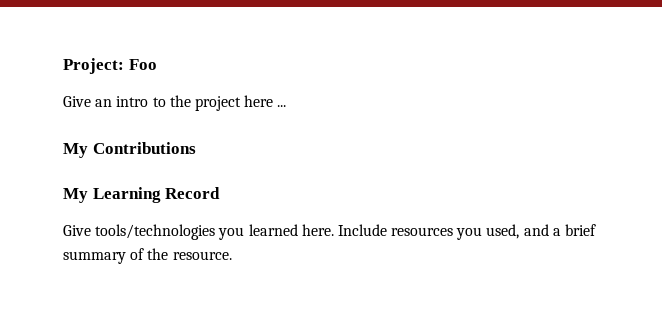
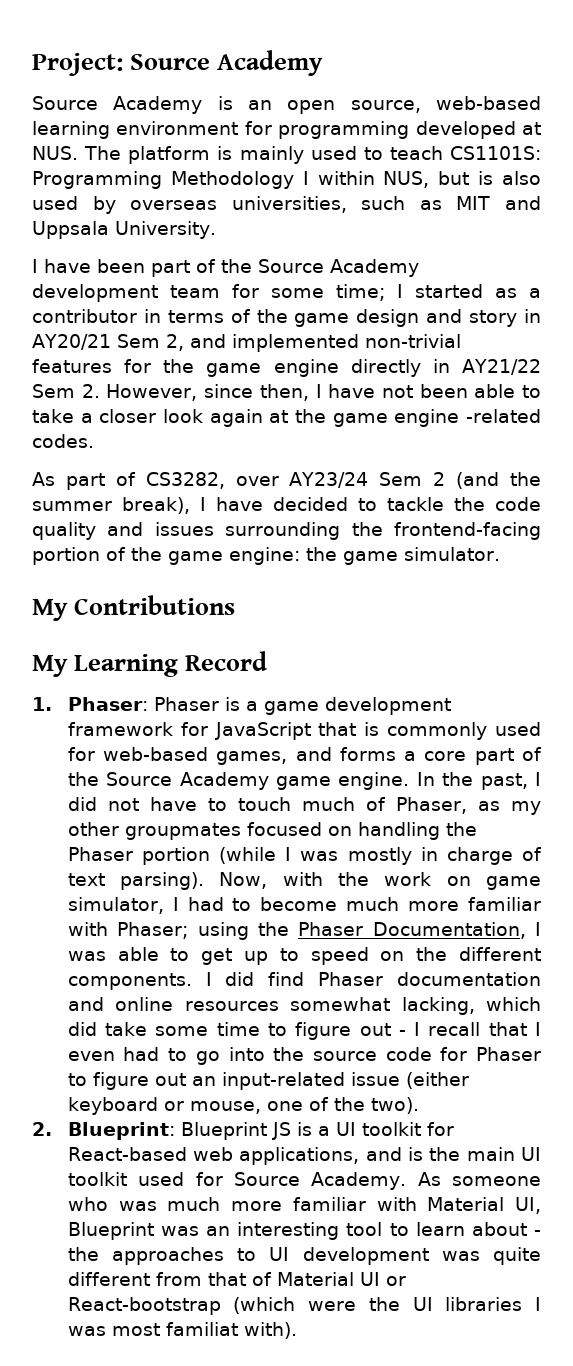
[128,59,157,70] [63,95,287,111] Foo // Give an intro to the project here ... -> [130,50,324,76] [32,96,541,114] [32,121,541,139] [32,146,541,164] [32,171,541,189] [32,196,541,214] [32,221,216,239] [32,259,419,277] [32,284,541,302] [32,309,542,327] [32,334,461,352] [32,359,542,377] [32,384,541,401] [32,409,541,427] [32,434,94,448] [32,472,541,490] [32,497,541,514] [32,522,541,540] [32,547,500,565] Source Academy // Source Academy is an open source, web-based learning environment for programming developed at NUS. The platform is mainly used to teach CS1101S: Programming Methodology I within NUS, but is also used by overseas universities, such as MIT and Uppsala University. // I have been part of the Source Academy development team for some time; I started as a contributor in terms of the game design and story in AY20/21 Sem 2, and implemented non-trivial features for the game engine directly in AY21/22 Sem 2. However, since then, I have not been able to take a closer look again at the game engine -related codes. // As part of CS3282, over AY23/24 Sem 2 (and the summer break), I have decided to tackle the code quality and issues surrounding the frontend-facing portion of the game engine: the game simulator.
[63,224,597,240] [63,248,232,264] Give tools/technologies you learned here. Include resources you used, and a brief summary of the resource. -> [32,697,451,715] [67,722,542,740] [67,747,542,765] [67,772,541,790] [67,797,541,815] [67,822,477,840] [67,847,542,865] [67,872,541,890] [67,897,541,914] [67,922,541,940] [67,947,541,965] [67,972,541,990] [67,997,541,1015] [67,1022,541,1040] [67,1047,541,1065] [67,1072,469,1090] [67,1097,419,1115] [32,1122,454,1140] [67,1147,541,1165] [67,1172,541,1190] [67,1197,541,1214] [67,1222,541,1240] [67,1247,541,1265] [67,1272,406,1286] [67,1297,542,1315] [67,1322,297,1339] 1. Phaser: Phaser is a game development framework for JavaScript that is commonly used for web-based games, and forms a core part of the Source Academy game engine. In the past, I did not have to touch much of Phaser, as my other groupmates focused on handling the Phaser portion (while I was mostly in charge of text parsing). Now, with the work on game simulator, I had to become much more familiar with Phaser; using the Phaser Documentation, I was able to get up to speed on the different components. I did find Phaser documentation and online resources somewhat lacking, which did take some time to figure out - I recall that I even had to go into the source code for Phaser to figure out an input-related issue (either keyboard or mouse, one of the two). // 2. Blueprint: Blueprint JS is a UI toolkit for React-based web applications, and is the main UI toolkit used for Source Academy. As someone who was much more familiar with Material UI, Blueprint was an interesting tool to learn about - the approaches to UI development was quite different from that of Material UI or React-bootstrap (which were the UI libraries I was most familiat with).

